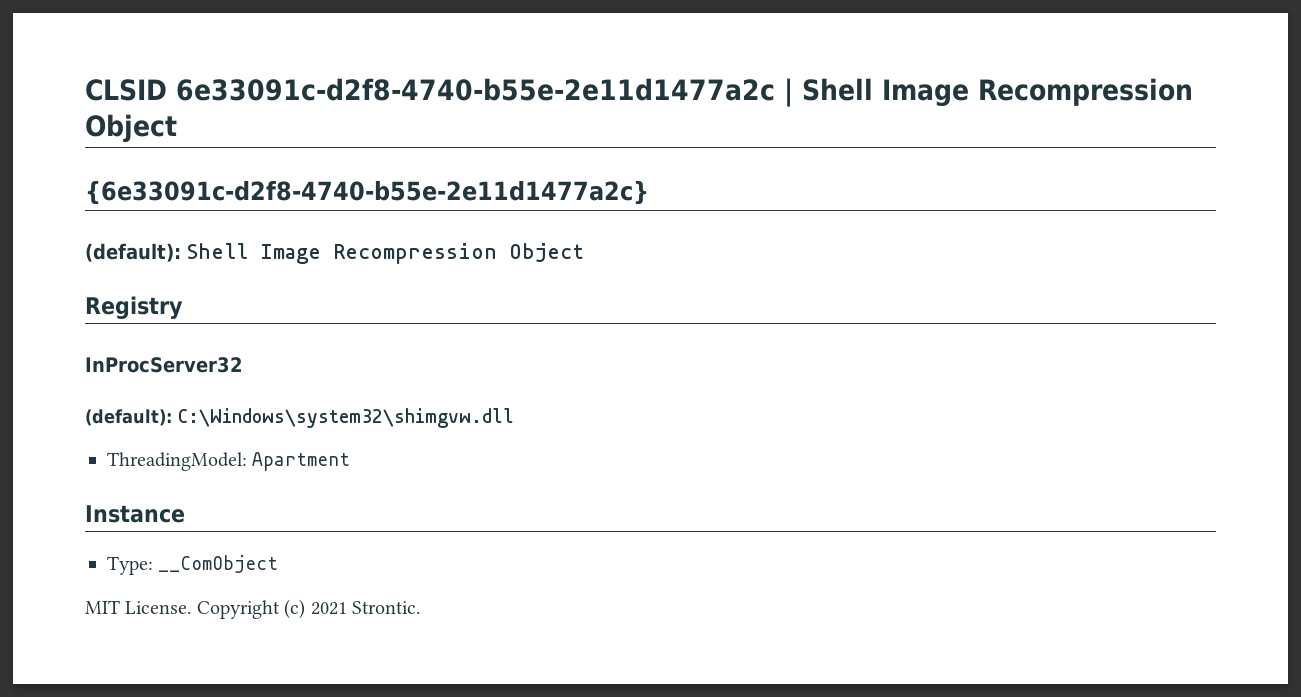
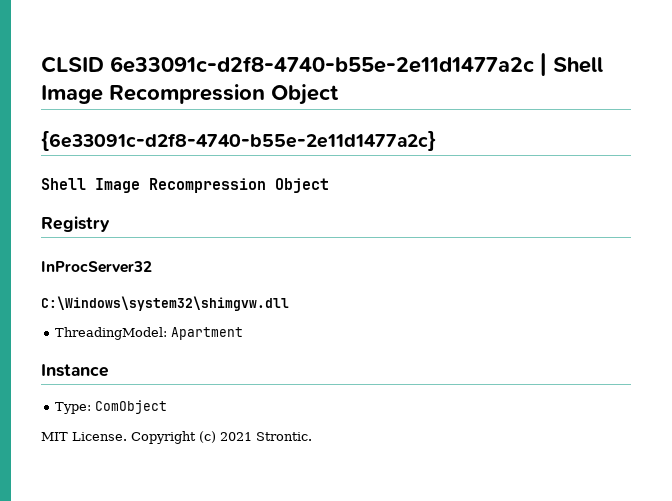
[85,243,181,262] (default): -> (436, 140) none
[85,409,172,426] (default): -> (152, 267) none
[158,555,279,573] __ComObject -> [95,400,168,414] ComObject

